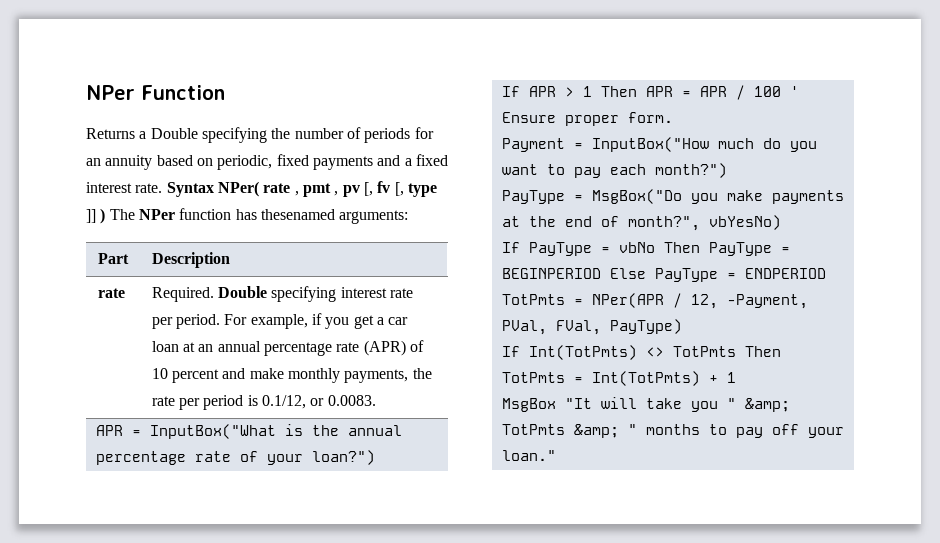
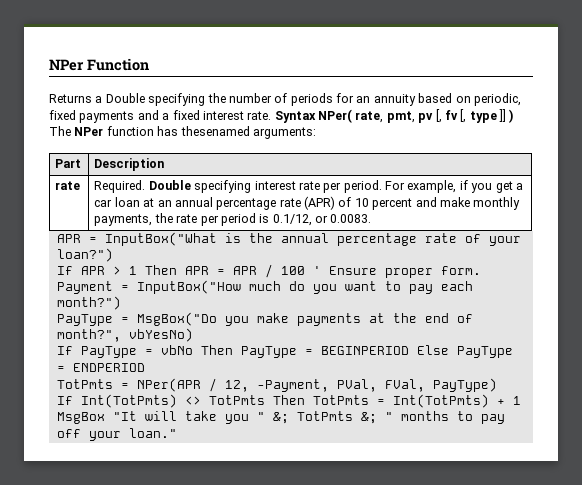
[263,183,339,197] rate , pmt , -> [355,111,415,123] rate, pmt,
[744,398,790,412] [501,424,619,438] &amp; TotPmts &amp; -> [272,411,377,424] &; TotPmts &;

